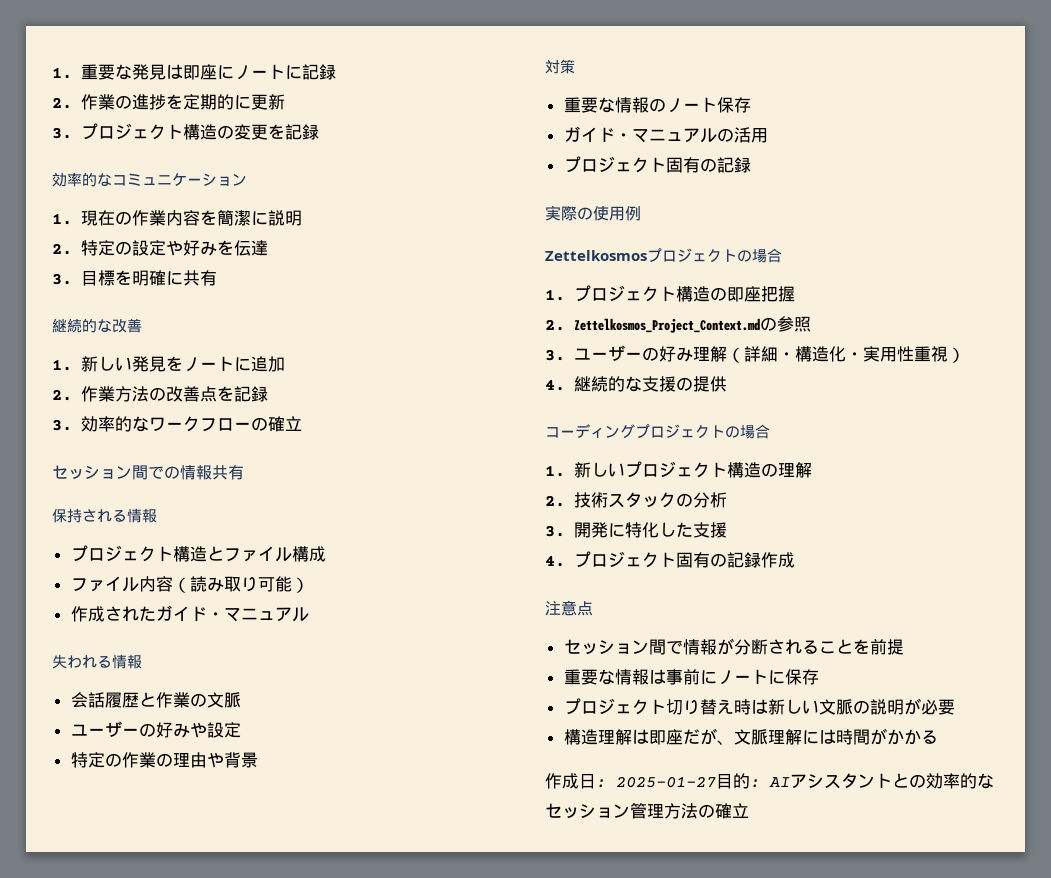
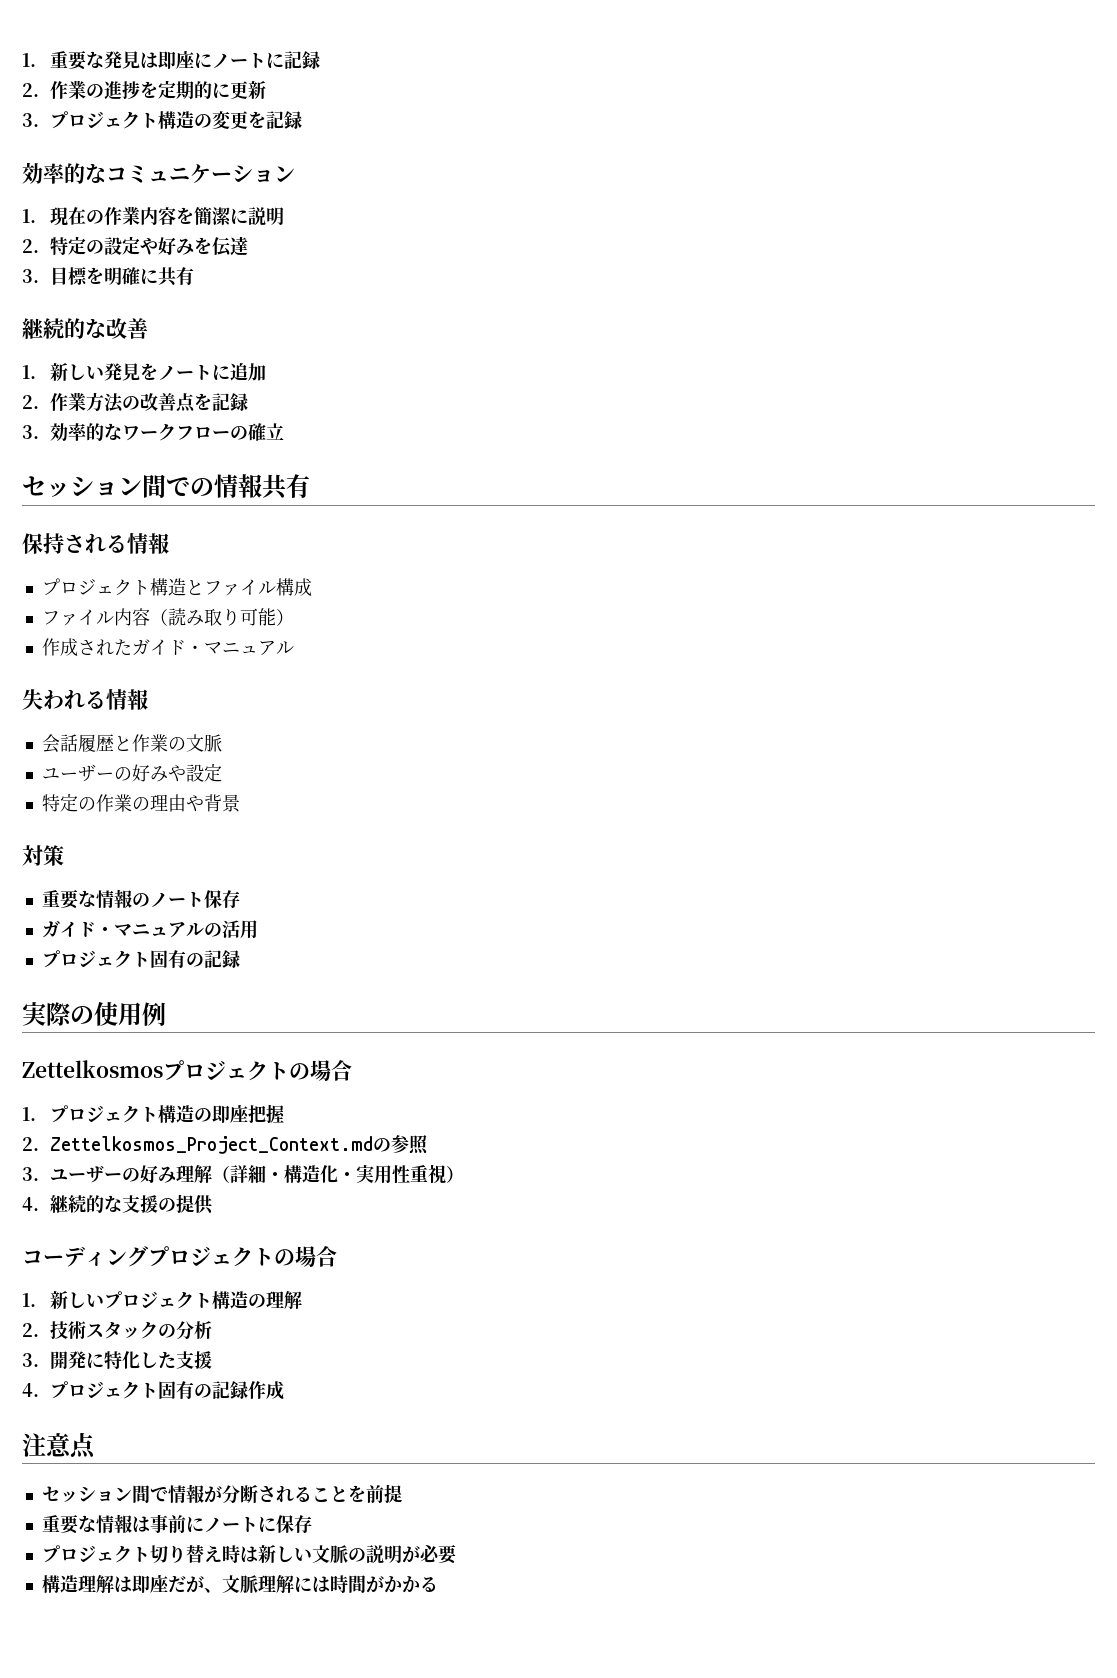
[545,773,994,789] [545,803,749,819] // 作成日: 2025-01-27目的: AIアシスタントとの効率的なセッション管理方法の確立 -> (438, 1584) none

